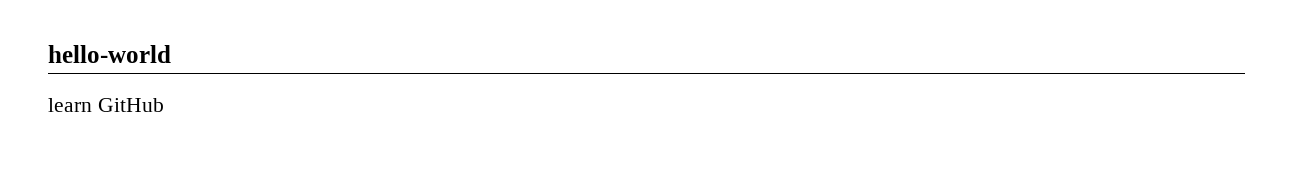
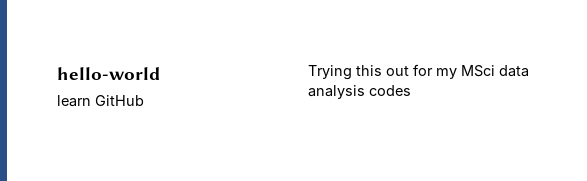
(164, 105) none -> [308,64,529,80] [308,85,411,99] // Trying this out for my MSci data analysis codes

